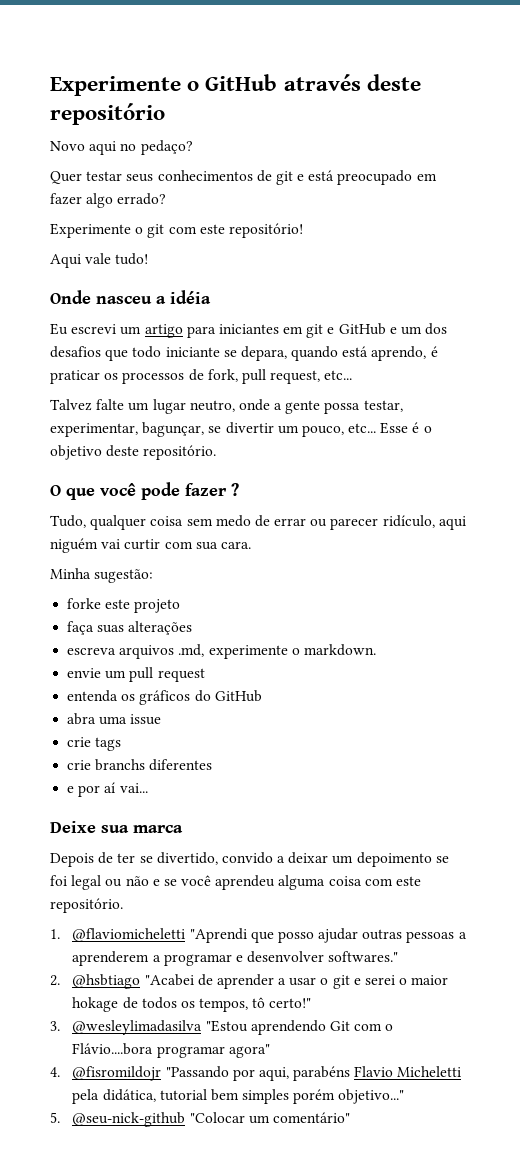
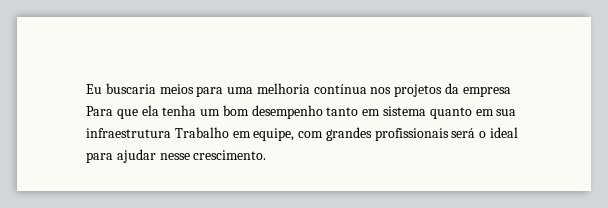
[50,74,421,96] [50,103,165,125] [50,140,193,155] [50,170,437,185] [50,193,167,208] [50,223,303,238] [50,253,149,268] [50,290,211,304] [50,323,448,338] [50,346,438,361] [50,369,353,384] [50,399,403,414] [50,422,432,437] [50,445,217,460] [50,482,239,500] [50,515,466,530] [50,538,251,553] [50,568,154,583] [67,598,181,613] [67,621,193,635] [67,644,376,659] [67,667,205,682] [67,690,262,705] [67,713,162,725] [67,737,122,751] [67,759,213,771] [67,782,148,797] [50,821,183,833] [50,852,449,867] [50,875,422,890] [50,898,123,913] [50,928,467,943] [72,951,399,966] [50,974,449,989] [72,997,312,1012] [50,1020,394,1035] [72,1043,270,1058] [50,1066,462,1081] [72,1089,405,1104] [50,1112,350,1127] Experimente o GitHub através deste repositório // Novo aqui no pedaço? // Quer testar seus conhecimentos de git e está preocupado em fazer algo errado? // Experimente o git com este repositório! // Aqui vale tudo! // Onde nasceu a idéia // Eu escrevi um artigo para iniciantes em git e GitHub e um dos desafios que todo iniciante se depara, quando está aprendo, é praticar os processos de fork, pull request, etc... // Talvez falte um lugar neutro, onde a gente possa testar, experimentar, bagunçar, se divertir um pouco, etc... Esse é o objetivo deste repositório. // O que você pode fazer ? // Tudo, qualquer coisa sem medo de errar ou parecer ridículo, aqui niguém vai curtir com sua cara. // Minha sugestão: // forke este projeto // faça suas alterações // escreva arquivos .md, experimente o markdown. // envie um pull request // entenda os gráficos do GitHub // abra uma issue // crie tags // crie branchs diferentes // e por aí vai... // Deixe sua marca // Depois de ter se divertido, convido a deixar um depoimento se foi legal ou não e se você aprendeu alguma coisa com este repositório. // 1. @flaviomicheletti "Aprendi que posso ajudar outras pessoas a aprenderem a programar e desenvolver softwares." // 2. @hsbtiago "Acabei de aprender a usar o git e serei o maior hokage de todos os tempos, tô certo!" // 3. @wesleylimadasilva "Estou aprendendo Git com o Flávio....bora programar agora" // 4. @fisromildojr "Passando por aqui, parabéns Flavio Micheletti pela didática, tutorial bem simples porém objetivo..." // 5. @seu-nick-github "Colocar um comentário" -> [86,83,511,97] [86,105,517,119] [86,127,519,141] [86,149,267,163] Eu buscaria meios para uma melhoria contínua nos projetos da empresa Para que ela tenha um bom desempenho tanto em sistema quanto em sua infraestrutura Trabalho em equipe, com grandes profissionais será o ideal para ajudar nesse crescimento.

